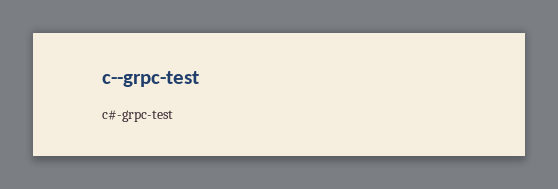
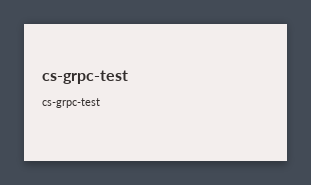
[102,71,199,87] [102,110,173,122] c--grpc-test // c#-grpc-test -> [42,70,128,84] [42,98,100,108] cs-grpc-test // cs-grpc-test

